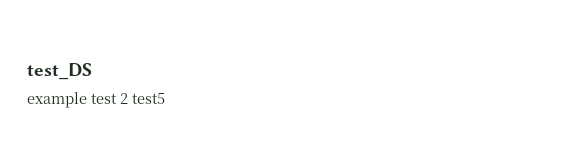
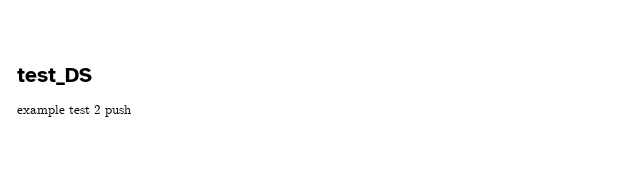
[132,93,165,104] test5 -> [105,105,131,117] push

